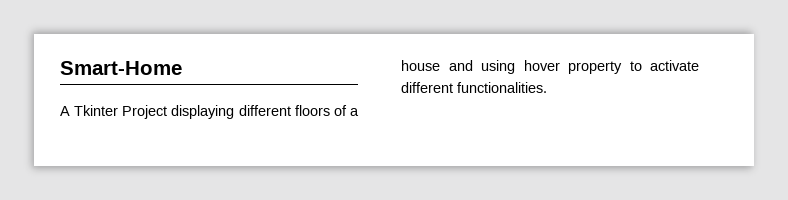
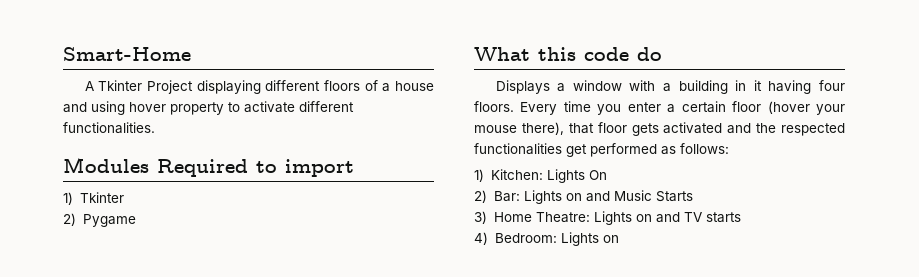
(547, 87) none -> [63,157,354,177] [63,192,124,205] [63,213,136,227] [474,47,662,61] [495,80,845,94] [474,101,845,115] [474,122,845,136] [474,143,729,157] [474,169,607,183] [474,190,693,204] [474,211,741,225] [474,232,619,246] // Modules Required to import // 1) Tkinter // 2) Pygame // What this code do // Displays a window with a building in it having four floors. Every time you enter a certain floor (hover your mouse there), that floor gets activated and the respected functionalities get performed as follows: // 1) Kitchen: Lights On // 2) Bar: Lights on and Music Starts // 3) Home Theatre: Lights on and TV starts // 4) Bedroom: Lights on

